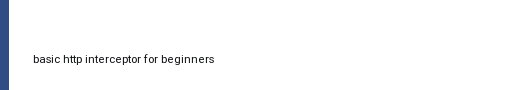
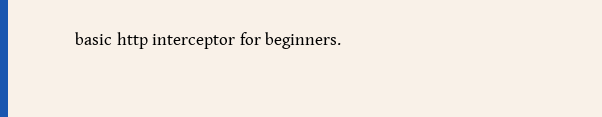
[161,55,215,65] beginners -> [265,32,342,49] beginners.

